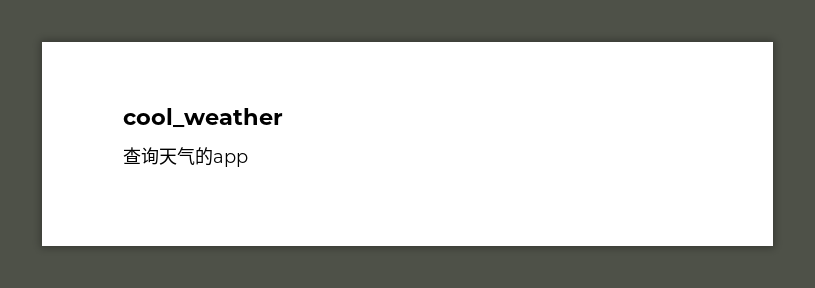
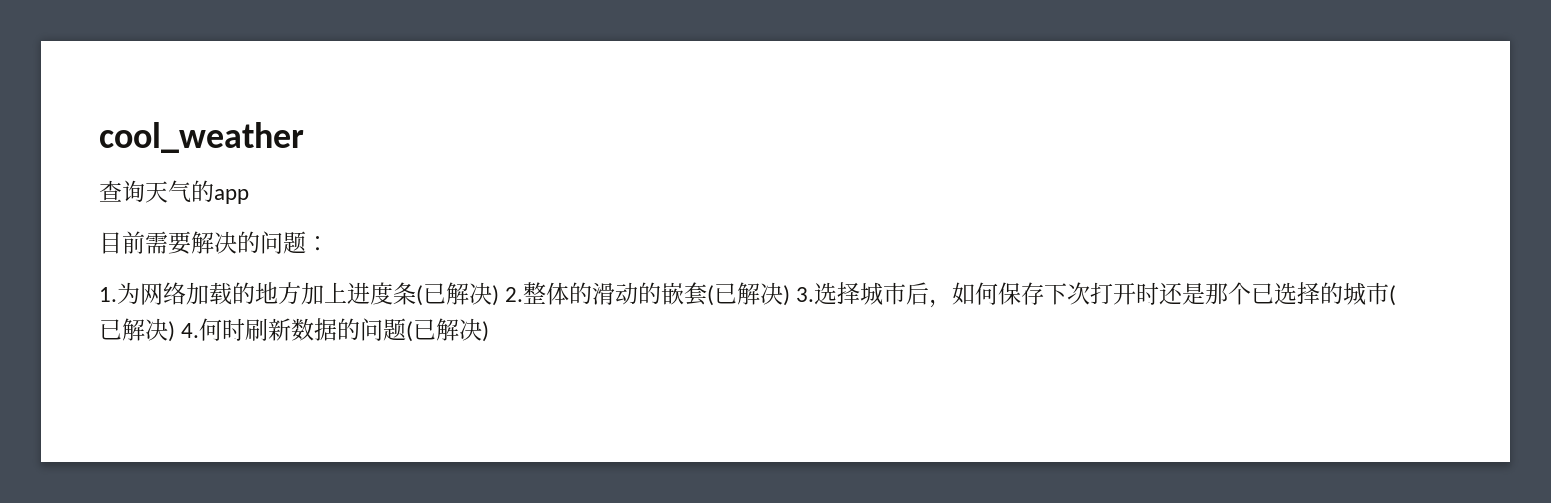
(248, 160) none -> [99,231,329,255] [99,282,1397,308] [99,318,490,342] // 目前需要解决的问题： // 1.为网络加载的地方加上进度条(已解决) 2.整体的滑动的嵌套(已解决) 3.选择城市后，如何保存下次打开时还是那个已选择的城市(已解决) 4.何时刷新数据的问题(已解决)

